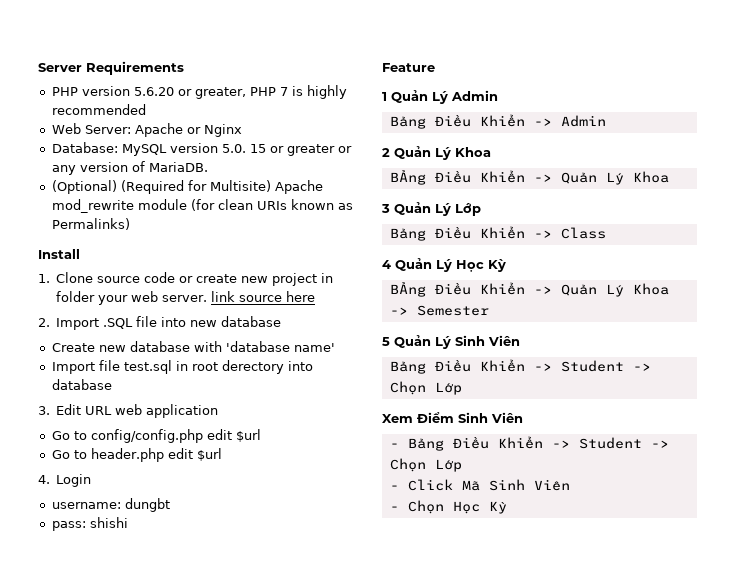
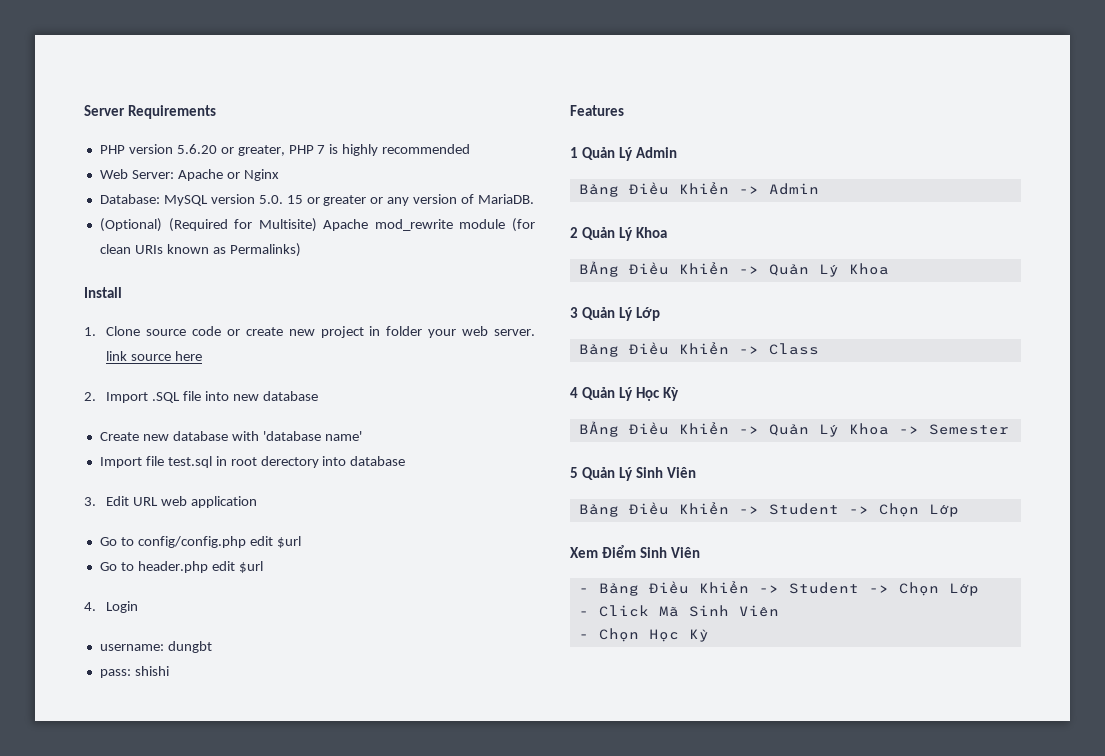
[382,63,435,72] Feature -> [570,105,624,116] Features

